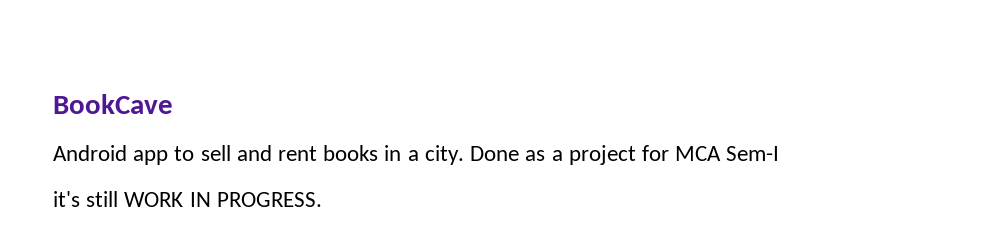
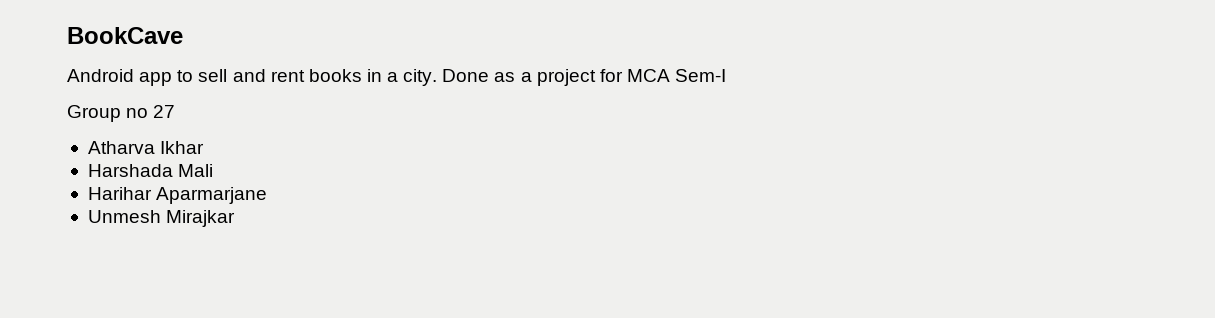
[53,191,322,207] it's still WORK IN PROGRESS. -> [67,105,176,122] [87,141,205,154] [87,164,214,177] [87,187,268,204] [87,210,236,227] Group no 27 // Atharva Ikhar // Harshada Mali // Harihar Aparmarjane // Unmesh Mirajkar

